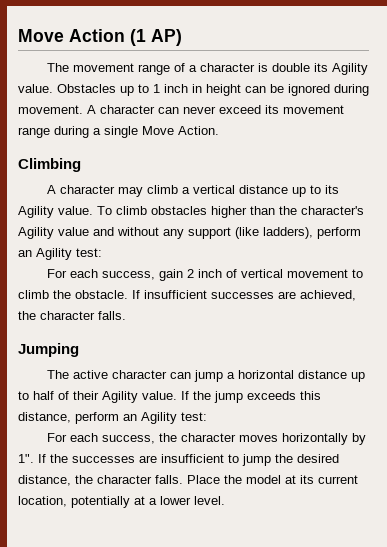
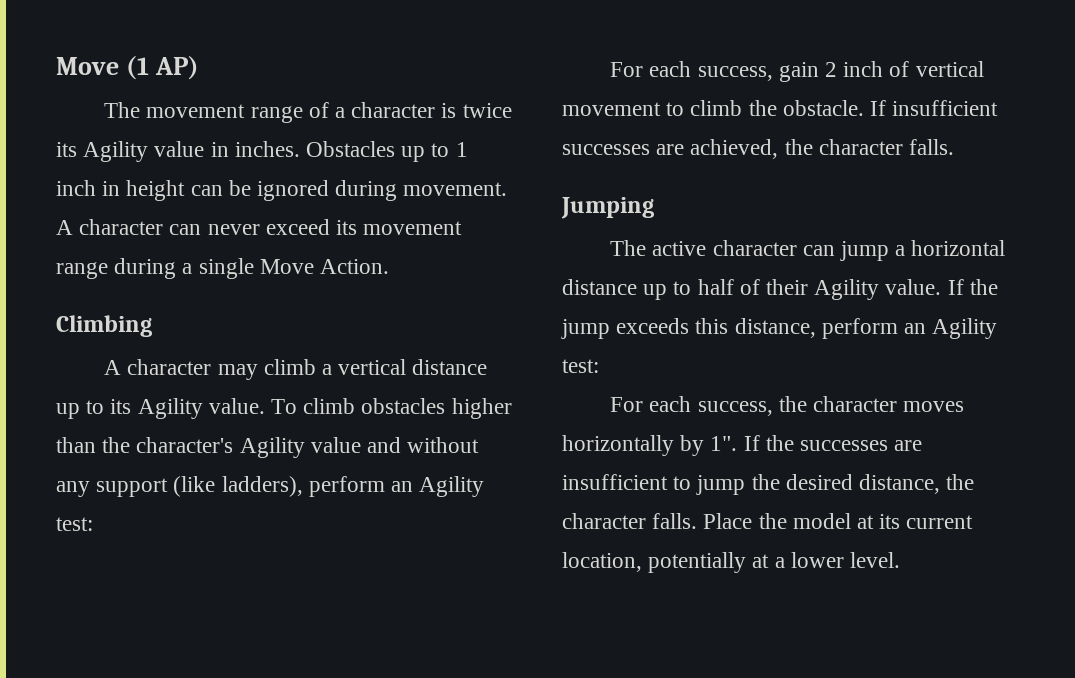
[18,29,125,42] Move Action -> [56,57,119,75] Move
[272,63,369,75] [18,84,53,93] double its Agility value. -> [462,103,512,118] [56,141,300,162] twice its Agility value in inches.

